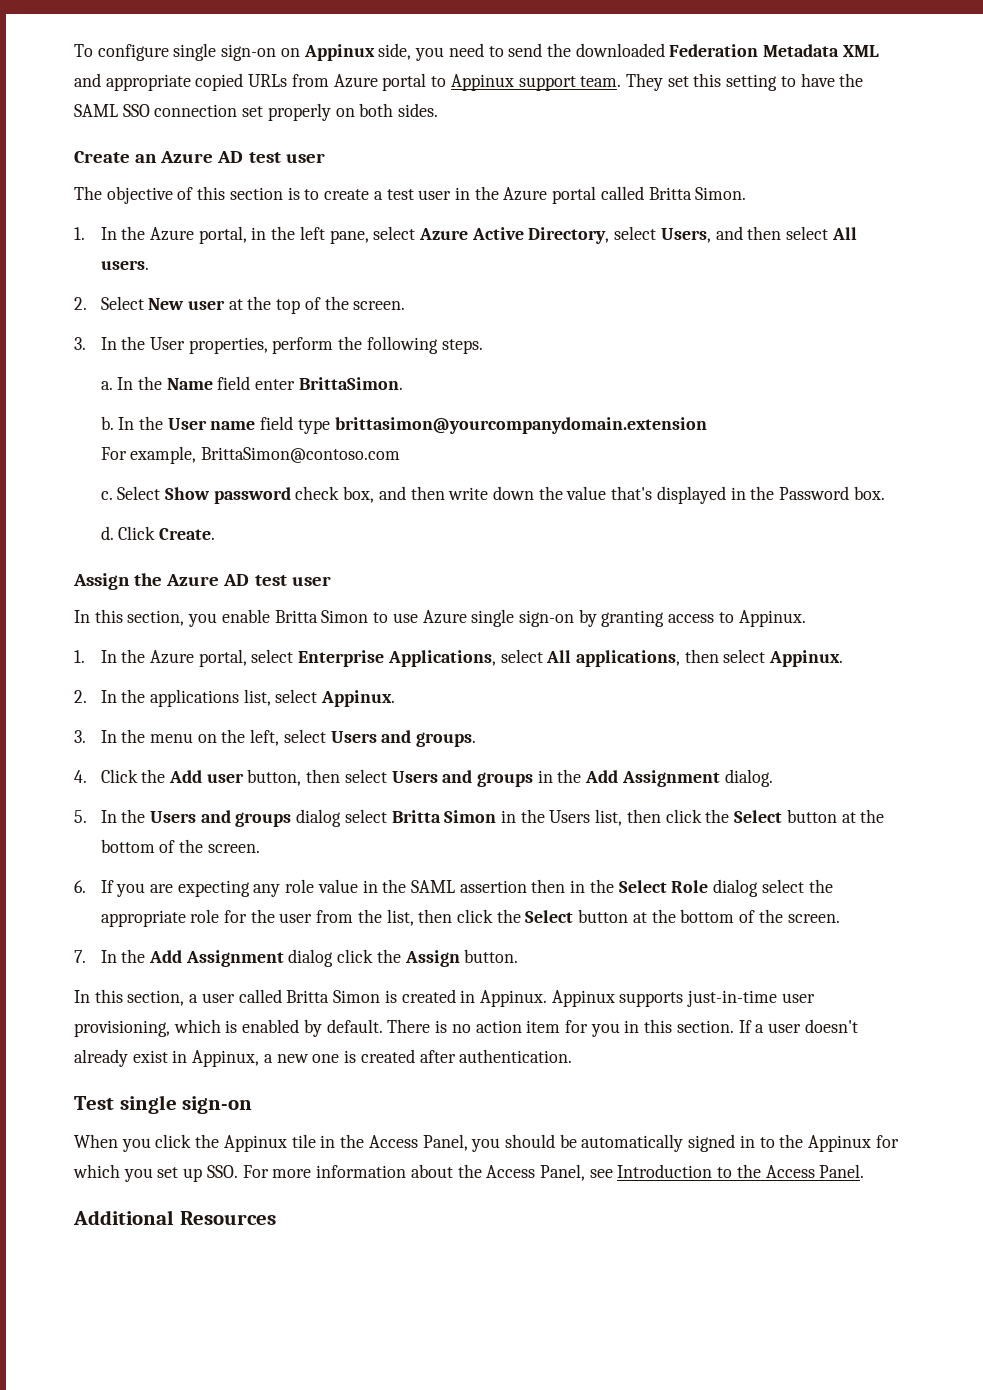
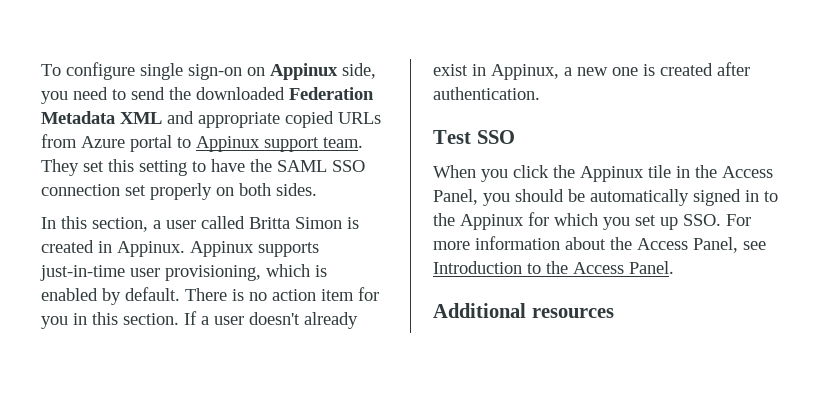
[74,151,325,163] [74,186,747,204] [74,226,857,244] [100,260,149,270] [74,296,406,314] [74,336,483,354] [100,376,403,390] [100,416,707,434] [100,446,400,464] [100,486,885,504] [100,526,215,540] [73,573,331,590] [74,609,806,627] [74,649,844,667] [74,689,396,707] [74,729,477,747] [74,769,773,787] [74,809,885,827] [100,839,260,853] [74,879,833,897] [100,909,840,927] [74,949,519,967] // Create an Azure AD test user // The objective of this section is to create a test user in the Azure portal called Britta Simon. // 1. In the Azure portal, in the left pane, select Azure Active Directory, select Users, and then select All users. // 2. Select New user at the top of the screen. // 3. In the User properties, perform the following steps. // a. In the Name field enter BrittaSimon. // b. In the User name field type brittasimon@yourcompanydomain.extension // For example, BrittaSimon@contoso.com // c. Select Show password check box, and then write down the value that's displayed in the Password box. // d. Click Create. // Assign the Azure AD test user // In this section, you enable Britta Simon to use Azure single sign-on by granting access to Appinux. // 1. In the Azure portal, select Enterprise Applications, select All applications, then select Appinux. // 2. In the applications list, select Appinux. // 3. In the menu on the left, select Users and groups. // 4. Click the Add user button, then select Users and groups in the Add Assignment dialog. // 5. In the Users and groups dialog select Britta Simon in the Users list, then click the Select button at the bottom of the screen. // 6. If you are expecting any role value in the SAML assertion then in the Select Role dialog select the appropriate role for the user from the list, then click the Select button at the bottom of the screen. // 7. In the Add Assignment dialog click the Assign button. -> (317, 189) none
[119,1095,253,1114] single sign-on -> [476,130,515,144] SSO
[179,1211,276,1225] Resources -> [531,308,614,318] resources

